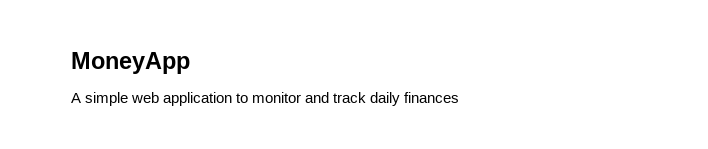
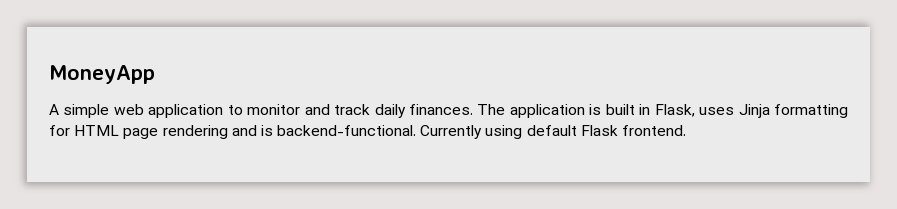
[404,92,460,103] finances -> [409,104,849,118] [49,125,687,139] finances. The application is built in Flask, uses Jinja formatting for HTML page rendering and is backend-functional. Currently using default Flask frontend.

